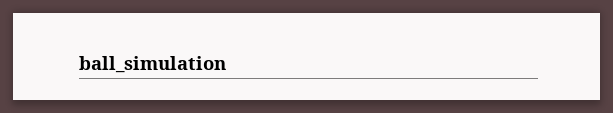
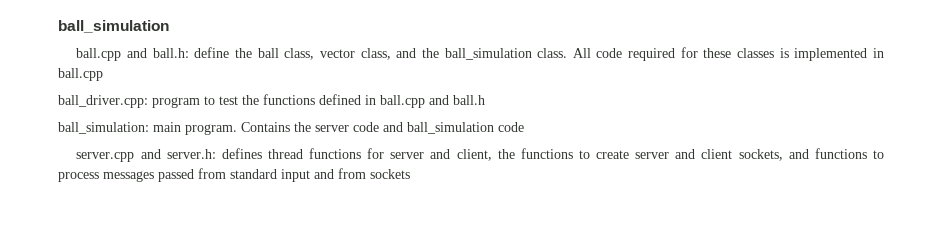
[79,56,226,73] ball_simulation -> [58,20,169,33] [76,47,885,61] [58,68,103,81] [58,94,485,108] [58,122,524,135] [76,148,884,162] [58,168,410,182] ball_simulation // ball.cpp and ball.h: define the ball class, vector class, and the ball_simulation class. All code required for these classes is implemented in ball.cpp // ball_driver.cpp: program to test the functions defined in ball.cpp and ball.h // ball_simulation: main program. Contains the server code and ball_simulation code // server.cpp and server.h: defines thread functions for server and client, the functions to create server and client sockets, and functions to process messages passed from standard input and from sockets

